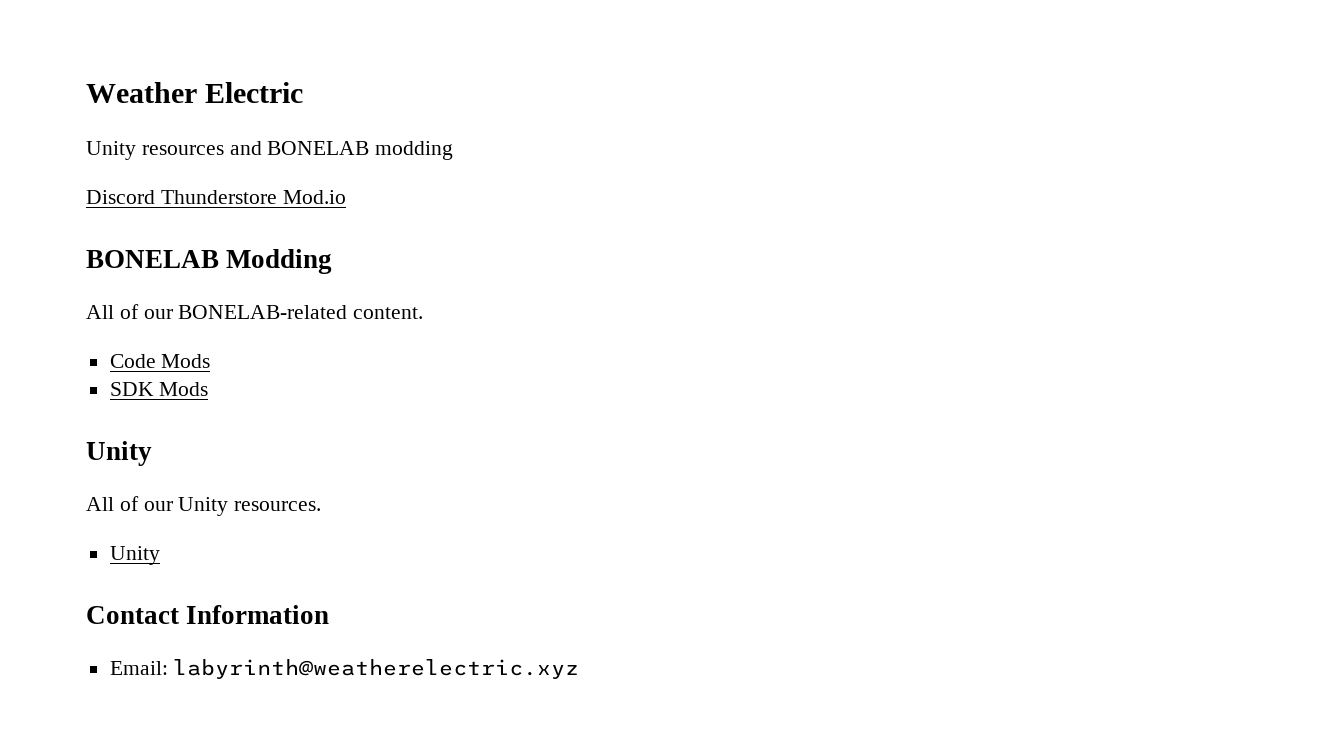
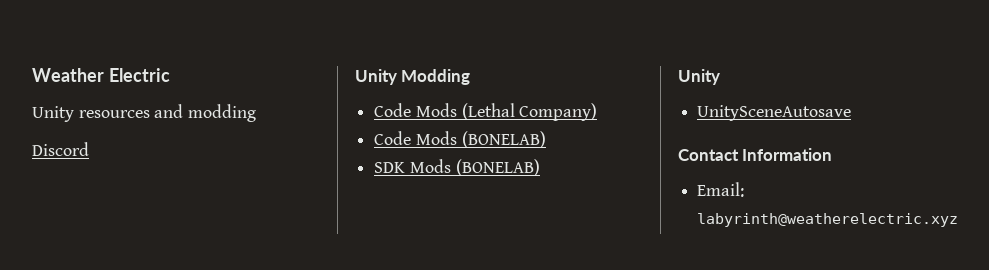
[267,141,370,155] BONELAB -> (184, 111) none
[160,190,346,204] [86,249,333,274] [86,304,424,319] [109,354,211,368] Thunderstore Mod.io // BONELAB Modding // All of our BONELAB-related content. // Code Mods -> [355,69,471,85] [374,103,598,121] [374,131,546,148] // Unity Modding // Code Mods (Lethal Company) // Code Mods (BONELAB)
[86,441,152,466] [86,496,322,516] [109,546,160,565] // Unity // All of our Unity resources. // Unity -> [455,159,540,176] [678,69,720,85] [697,105,852,121] (BONELAB) // Unity // UnitySceneAutosave

